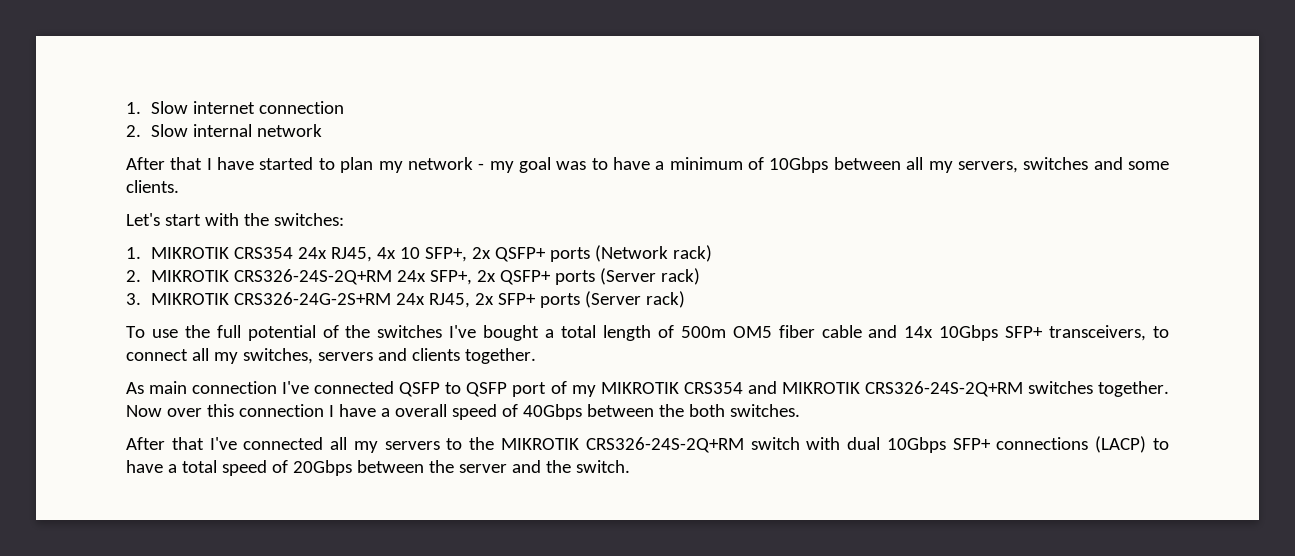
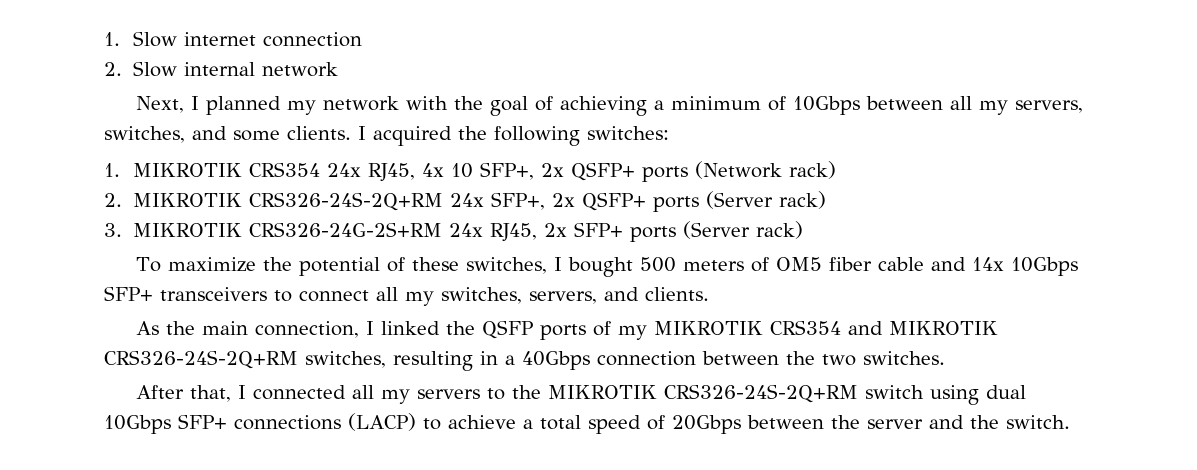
[126,157,651,173] After that I have started to plan my network - my goal was to have -> [135,96,647,116] Next, I planned my network with the goal of achieving
[1023,157,1089,170] switches -> [104,126,185,143] switches,
[126,213,269,226] // Let's start with the -> [358,126,580,146] I acquired the following
[151,325,726,341] use the full potential of the switches I've bought a total length of 500m -> [167,257,769,277] maximize the potential of these switches, I bought 500 meters of
[1049,325,1147,341] transceivers, -> [160,287,267,301] transceivers
[317,348,536,364] [126,381,547,397] servers and clients together. // As main connection I've connected QSFP to QSFP port -> [529,287,709,304] [135,320,586,340] servers, and clients. // As the main connection, I linked the QSFP ports
[1027,381,1169,397] [126,404,725,420] switches together. Now over this connection I have a overall speed of 40Gbps between the both -> [305,351,856,371] switches, resulting in a 40Gbps connection between the two
[171,437,237,450] that I've -> [189,385,246,402] that, I
[806,437,841,450] with -> [929,385,979,405] using
[126,460,163,473] have -> [448,415,516,429] achieve

